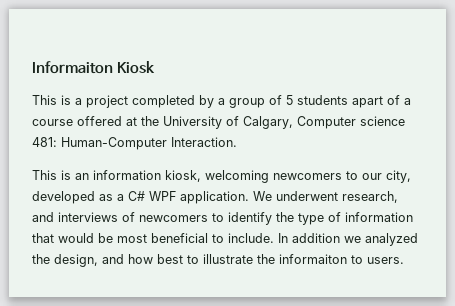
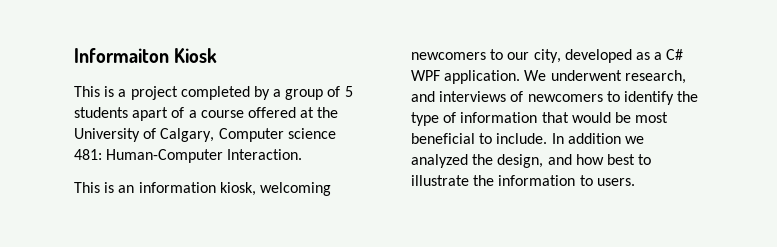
[279,254,347,264] informaiton -> [498,175,576,186] information

